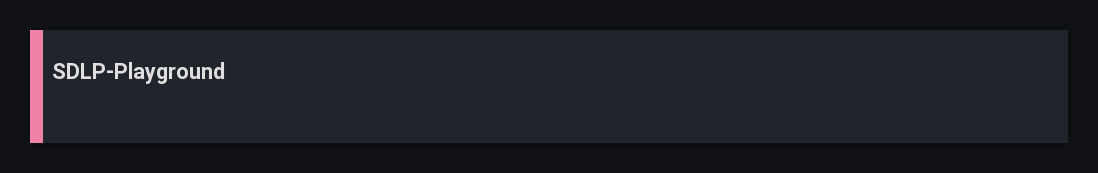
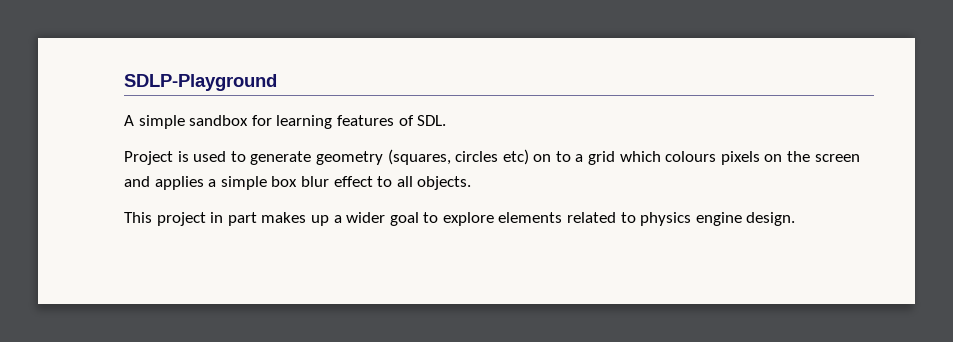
(225, 73) none -> [124,115,447,129] [124,149,860,165] [124,176,472,190] [124,212,796,226] // A simple sandbox for learning features of SDL. // Project is used to generate geometry (squares, circles etc) on to a grid which colours pixels on the screen and applies a simple box blur effect to all objects. // This project in part makes up a wider goal to explore elements related to physics engine design.

